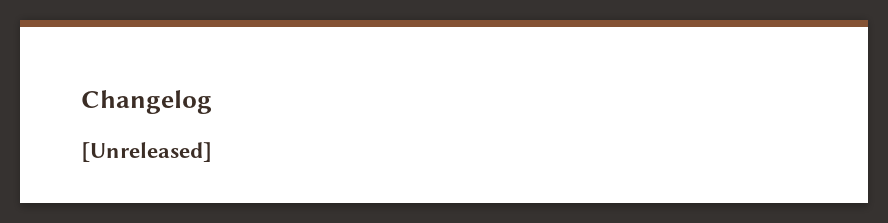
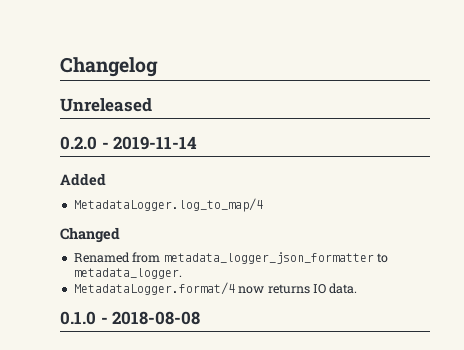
[81,142,212,162] [Unreleased] -> [60,98,152,112] [60,136,198,150] [60,173,106,186] [73,198,263,212] [60,227,120,243] [73,252,388,264] [73,268,182,279] [73,282,358,295] [60,311,201,325] Unreleased // 0.2.0 - 2019-11-14 // Added // MetadataLogger.log_to_map/4 // Changed // Renamed from metadata_logger_json_formatter to metadata_logger. // MetadataLogger.format/4 now returns IO data. // 0.1.0 - 2018-08-08

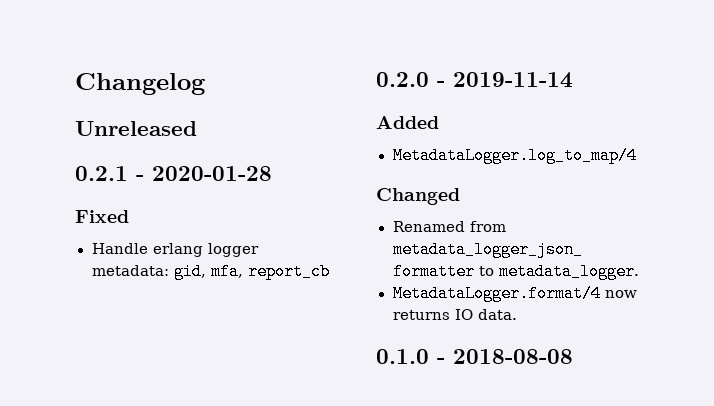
(152, 105) none -> [75,166,272,181] [75,210,129,223] [91,243,259,257] [91,263,330,280] // 0.2.1 - 2020-01-28 // Fixed // Handle erlang logger metadata: gid, mfa, report_cb

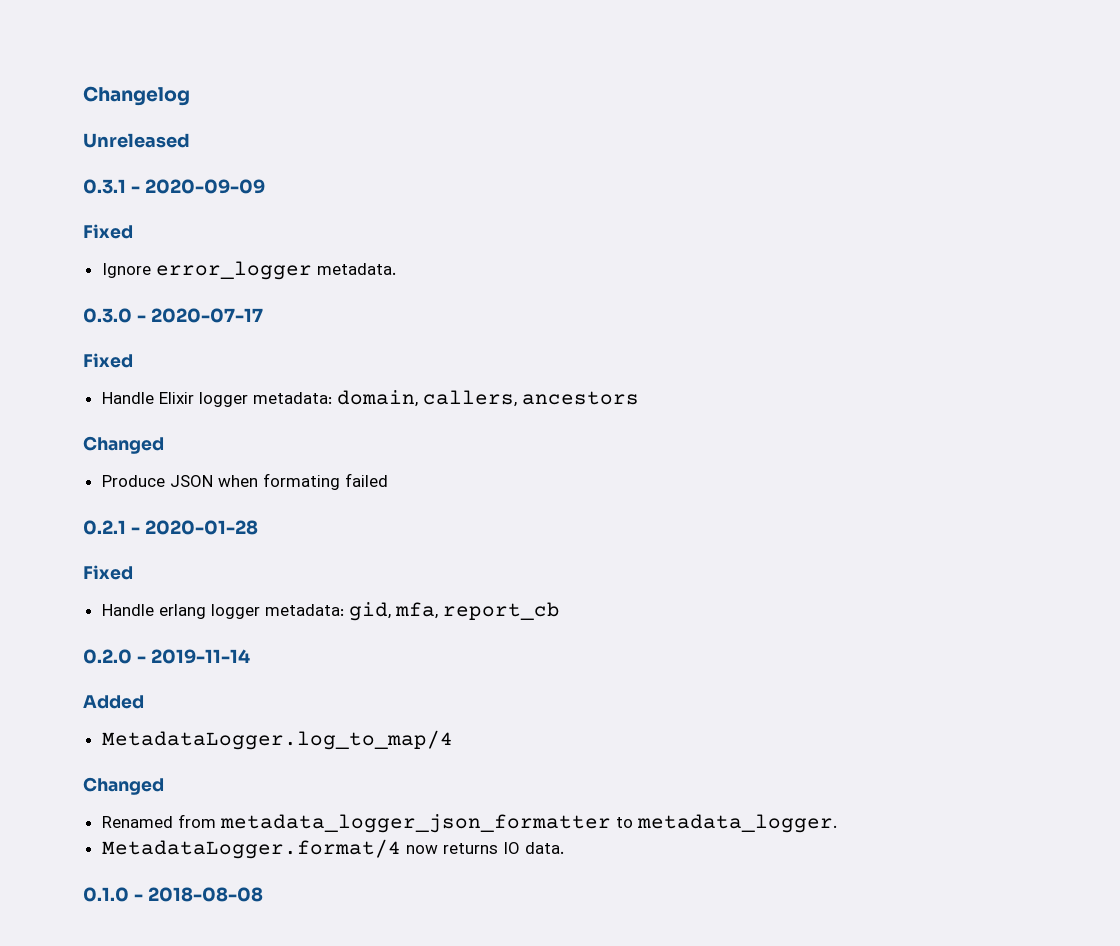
(197, 128) none -> [83,179,265,194] [83,224,133,239] [101,261,396,280] [83,308,263,323] [83,353,133,368] [101,390,639,407] [83,436,164,454] [101,473,388,490] // 0.3.1 - 2020-09-09 // Fixed // Ignore error_logger metadata. // 0.3.0 - 2020-07-17 // Fixed // Handle Elixir logger metadata: domain, callers, ancestors // Changed // Produce JSON when formating failed

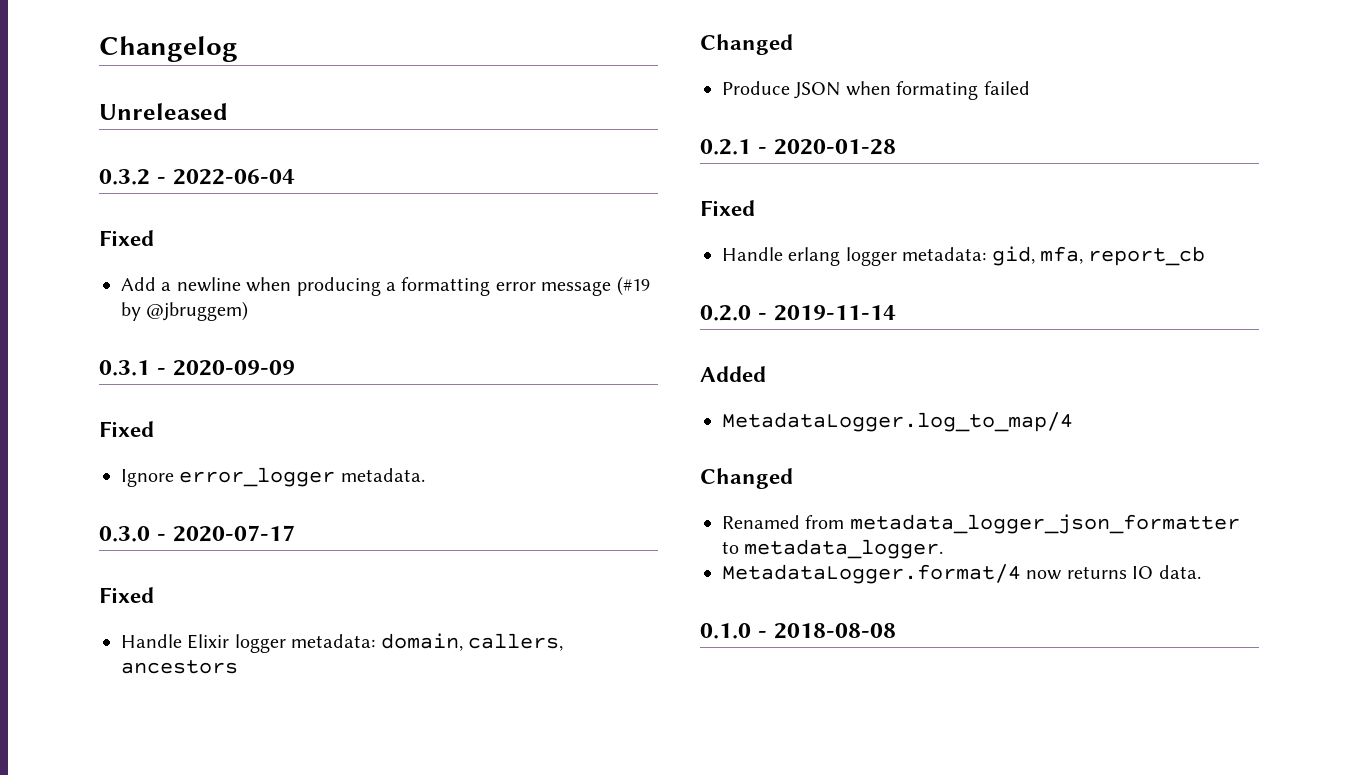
(190, 140) none -> [99,169,295,185] [99,230,154,246] [121,276,650,296] [121,301,249,321] // 0.3.2 - 2022-06-04 // Fixed // Add a newline when producing a formatting error message (#19 by @jbruggem)

